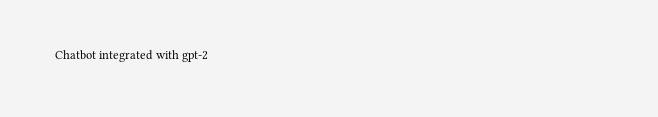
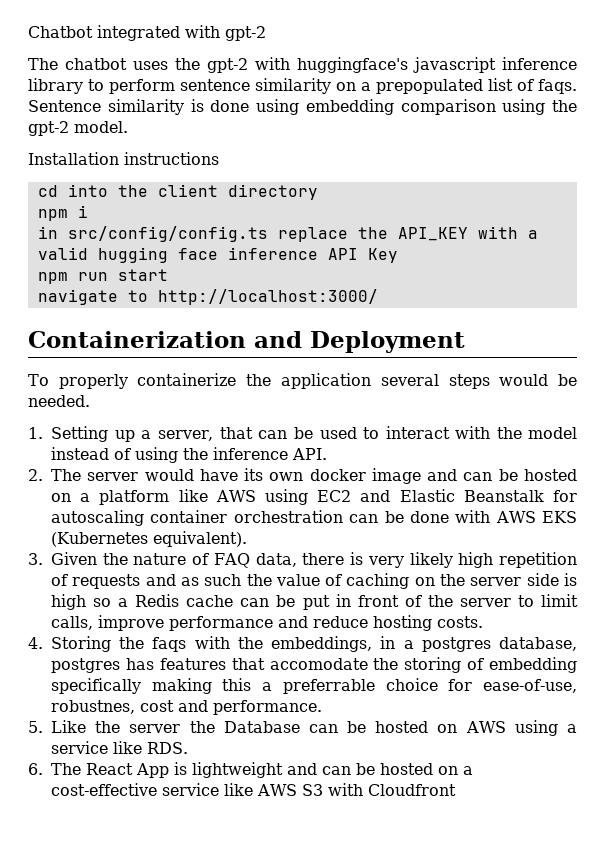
(209, 56) none -> [28,57,577,73] [28,78,577,94] [28,99,577,115] [28,121,128,136] [28,152,219,165] [37,184,318,200] [37,205,88,221] [37,226,538,242] [37,247,398,263] [37,269,168,284] [37,289,378,305] [28,331,465,353] [28,373,577,389] [28,395,90,407] [28,426,577,442] [51,447,327,463] [28,468,577,484] [51,489,577,505] [51,510,577,526] [51,531,247,547] [28,552,577,568] [51,573,578,589] [51,594,578,610] [51,615,483,631] [28,636,577,652] [51,657,577,673] [51,678,577,694] [51,700,322,715] [28,720,577,736] [51,741,188,754] [28,762,473,778] [51,783,456,796] // The chatbot uses the gpt-2 with huggingface's javascript inference library to perform sentence similarity on a prepopulated list of faqs. Sentence similarity is done using embedding comparison using the gpt-2 model. // Installation instructions // cd into the client directory // npm i // in src/config/config.ts replace the API_KEY with a valid hugging face inference API Key // npm run start // navigate to http://localhost:3000/ // Containerization and Deployment // To properly containerize the application several steps would be needed. // 1. Setting up a server, that can be used to interact with the model instead of using the inference API. // 2. The server would have its own docker image and can be hosted on a platform like AWS using EC2 and Elastic Beanstalk for autoscaling container orchestration can be done with AWS EKS (Kubernetes equivalent). // 3. Given the nature of FAQ data, there is very likely high repetition of requests and as such the value of caching on the server side is high so a Redis cache can be put in front of the server to limit calls, improve performance and reduce hosting costs. // 4. Storing the faqs with the embeddings, in a postgres database, postgres has features that accomodate the storing of embedding specifically making this a preferrable choice for ease-of-use, robustnes, cost and performance. // 5. Like the server the Database can be hosted on AWS using a service like RDS. // 6. The React App is lightweight and can be hosted on a cost-effective service like AWS S3 with Cloudfront

